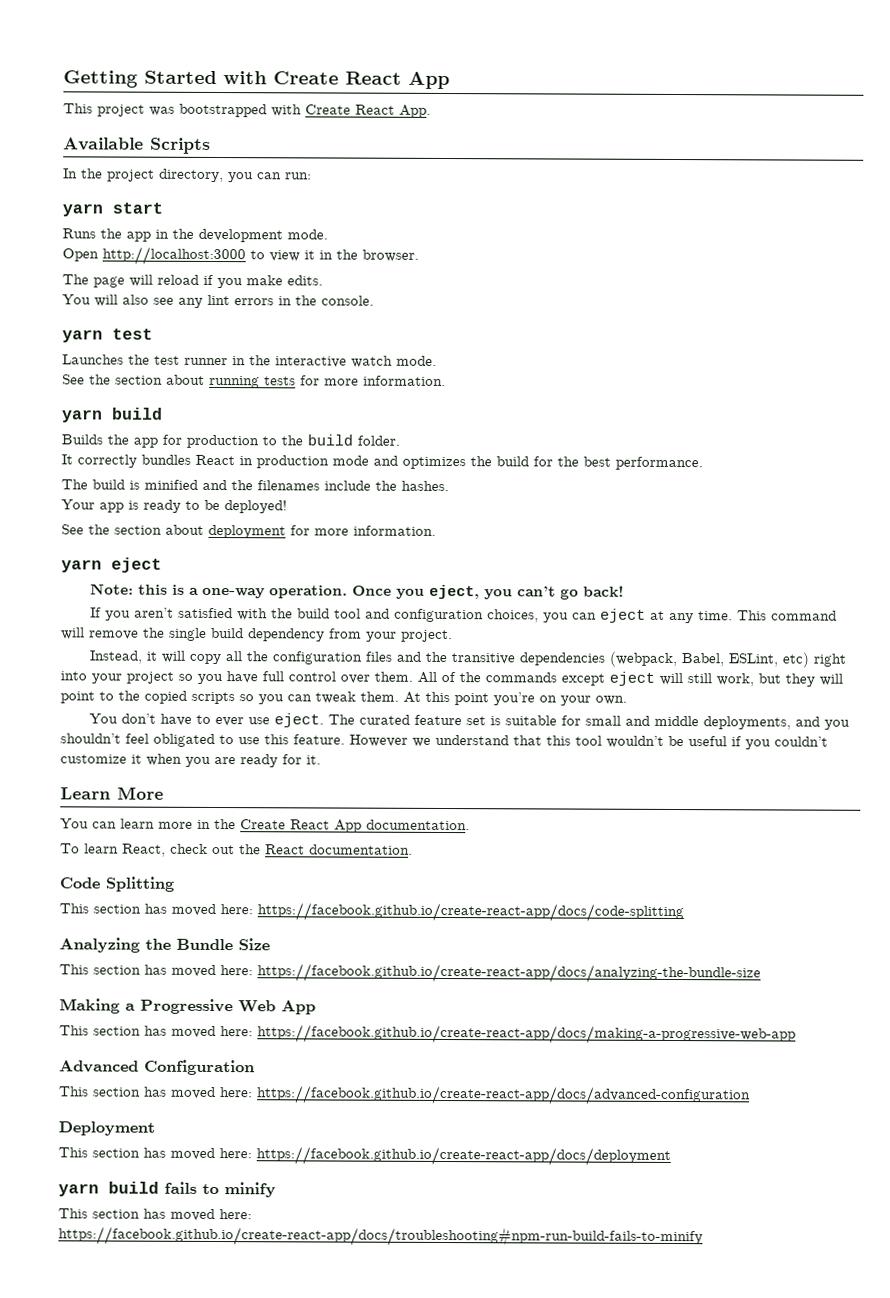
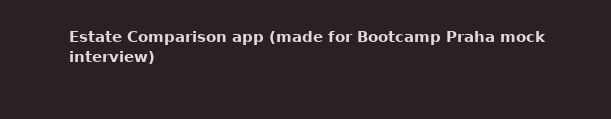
[63,70,450,90] [63,103,431,118] [63,137,211,154] [63,168,312,183] [62,202,163,217] [62,228,328,243] [62,246,419,266] [62,274,323,289] [62,294,374,308] [62,328,153,343] [62,354,437,368] [62,374,446,389] [61,407,163,423] [61,434,400,449] [61,454,703,471] [61,479,449,492] [61,499,287,514] [61,524,436,539] [61,557,162,573] [89,583,624,600] [89,607,837,624] [61,627,453,643] [88,650,846,668] [60,671,843,687] [60,690,627,706] [88,713,850,730] [60,733,828,750] [60,753,321,768] [60,786,164,800] [60,818,470,833] [60,843,413,857] [59,876,175,892] [59,902,684,923] [59,937,270,953] [59,963,761,984] [59,998,316,1015] [59,1024,796,1045] [59,1059,255,1076] [59,1085,751,1106] [58,1121,155,1136] [58,1146,671,1166] [58,1181,276,1198] [58,1208,252,1221] [58,1225,703,1248] Getting Started with Create React App // This project was bootstrapped with Create React App. // Available Scripts // In the project directory, you can run: // yarn start // Runs the app in the development mode. // Open http://localhost:3000 to view it in the browser. // The page will reload if you make edits. // You will also see any lint errors in the console. // yarn test // Launches the test runner in the interactive watch mode. // See the section about running tests for more information. // yarn build // Builds the app for production to the build folder. // It correctly bundles React in production mode and optimizes the build for the best performance. // The build is minified and the filenames include the hashes. // Your app is ready to be deployed! // See the section about deployment for more information. // yarn eject // Note: this is a one-way operation. Once you eject, you can’t go back! // If you aren’t satisfied with the build tool and configuration choices, you can eject at any time. This command will remove the single build dependency from your project. // Instead, it will copy all the configuration files and the transitive dependencies (webpack, Babel, ESLint, etc) right into your project so you have full control over them. All of the commands except eject will still work, but they will point to the copied scripts so you can tweak them. At this point you’re on your own. // You don’t have to ever use eject. The curated feature set is suitable for small and middle deployments, and you shouldn’t feel obligated to use this feature. However we understand that this tool wouldn’t be useful if you couldn’t customize it when you are ready for it. // Learn More // You can learn more in the Create React App documentation. // To learn React, check out the React documentation. // Code Splitting // This section has moved here: https://facebook.github.io/create-react-app/docs/code-splitting // Analyzing the Bundle Size // This section has moved here: https://facebook.github.io/create-react-app/docs/analyzing-the-bundle-size // Making a Progressive Web App // This section has moved here: https://facebook.github.io/create-react-app/docs/making-a-progressive-web-app // Advanced Configuration // This section has moved here: https://facebook.github.io/create-react-app/docs/advanced-configuration // Deployment // This section has moved here: https://facebook.github.io/create-react-app/docs/deployment // yarn build fails to minify // This section has moved here: https://facebook.github.io/create-react-app/docs/troubleshooting#npm-run-build-fails-to-minify -> [69,31,546,45] [69,51,155,64] Estate Comparison app (made for Bootcamp Praha mock interview)

